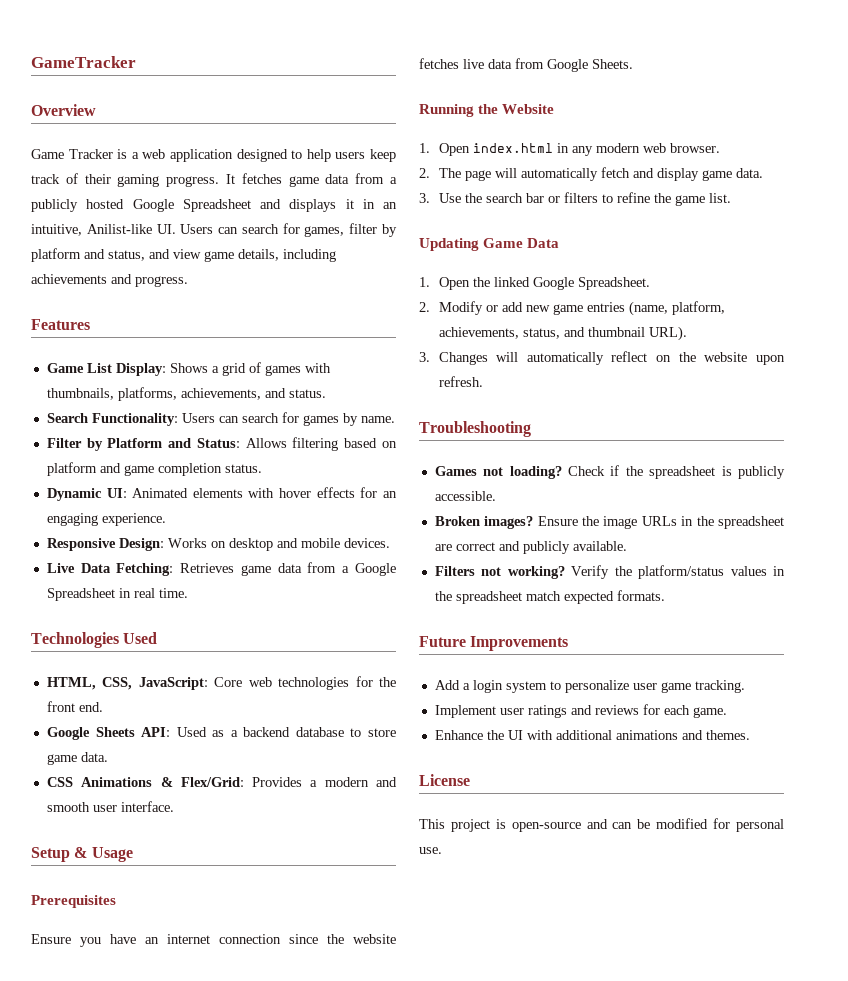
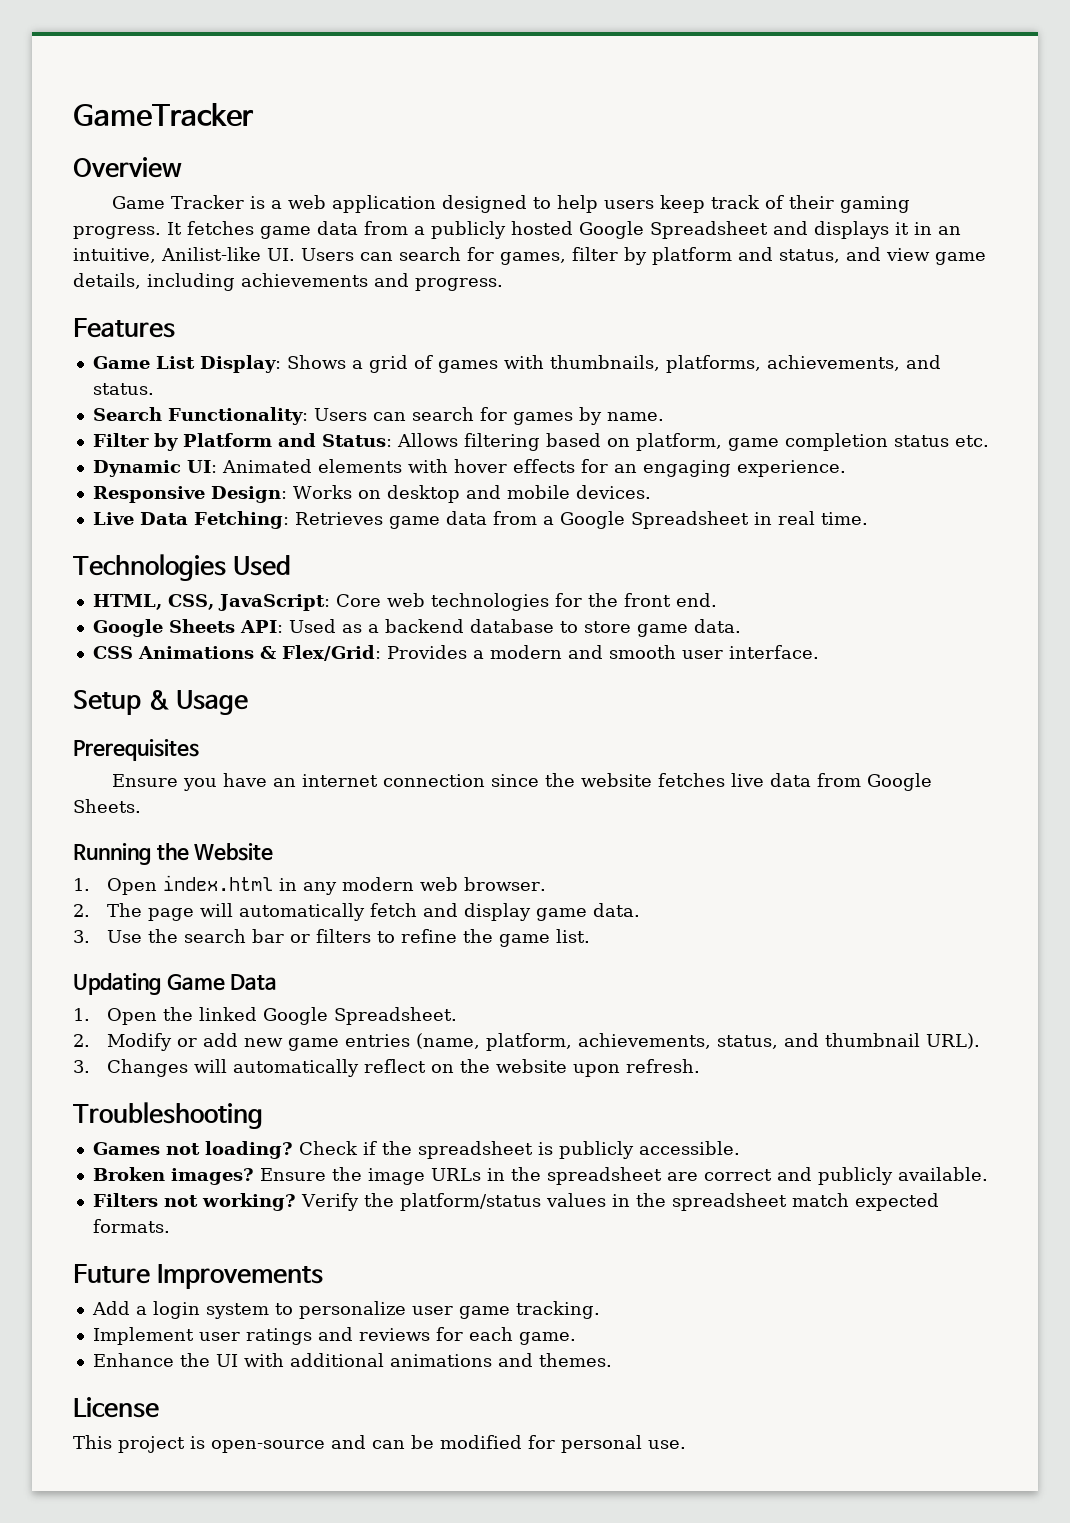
[46,462,262,476] platform and game completion status. -> [635,433,989,451] platform, game completion status etc.

